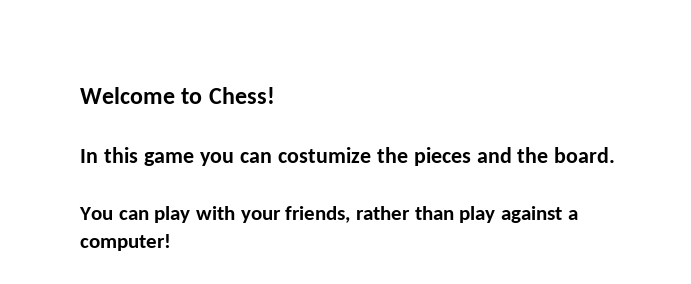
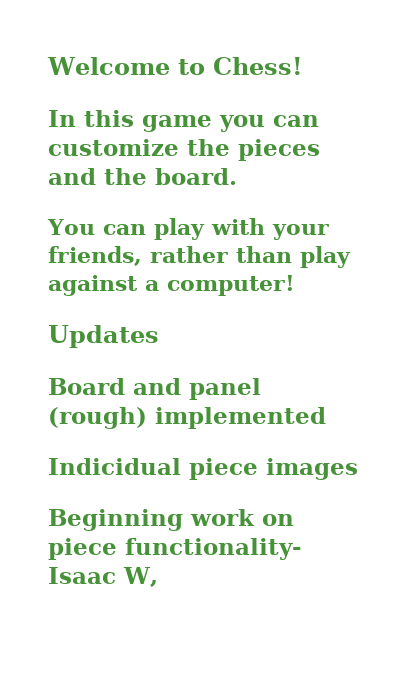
[277,147,371,163] costumize -> [48,139,179,156] customize
(171, 242) none -> [48,325,159,348] [48,378,261,400] [48,407,326,429] [48,458,358,480] [48,509,294,531] [48,538,302,560] [48,567,158,587] // Updates // Board and panel (rough) implemented // Indicidual piece images // Beginning work on piece functionality- Isaac W,

